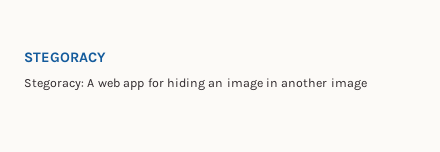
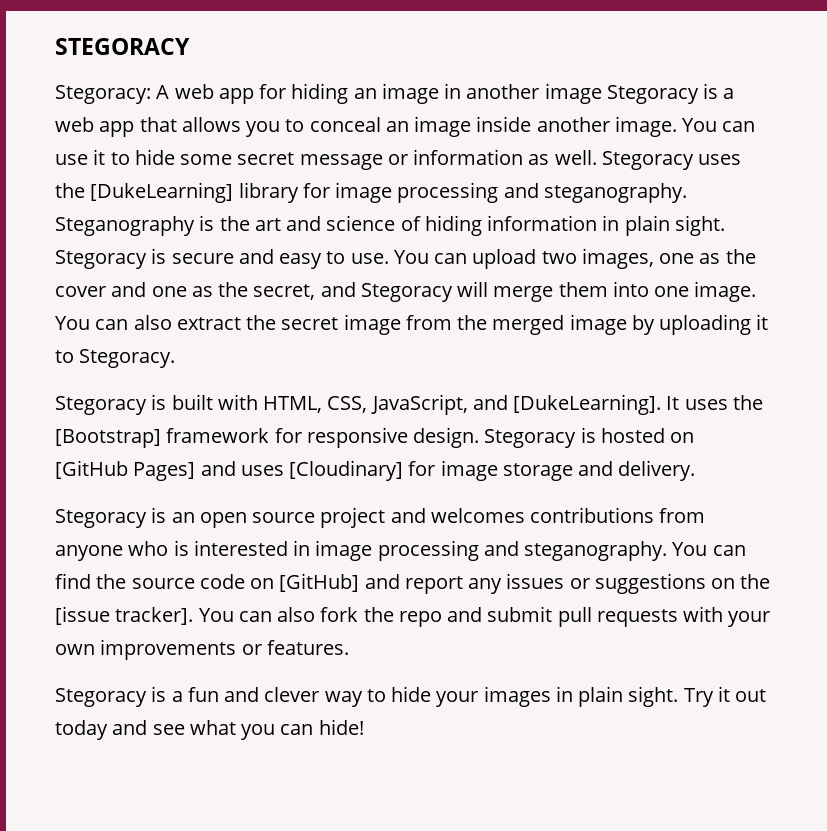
(367, 84) none -> [606,83,735,104] [55,116,756,137] [55,149,742,170] [55,182,687,203] [55,215,725,236] [55,248,756,269] [55,281,757,302] [55,314,769,335] [55,349,176,368] [55,394,763,415] [55,427,695,448] [55,460,696,481] [55,507,706,528] [55,540,746,561] [55,573,771,594] [55,606,771,627] [55,639,349,660] [55,686,767,707] [55,719,364,740] Stegoracy is a web app that allows you to conceal an image inside another image. You can use it to hide some secret message or information as well. Stegoracy uses the [DukeLearning] library for image processing and steganography. Steganography is the art and science of hiding information in plain sight. Stegoracy is secure and easy to use. You can upload two images, one as the cover and one as the secret, and Stegoracy will merge them into one image. You can also extract the secret image from the merged image by uploading it to Stegoracy. // Stegoracy is built with HTML, CSS, JavaScript, and [DukeLearning]. It uses the [Bootstrap] framework for responsive design. Stegoracy is hosted on [GitHub Pages] and uses [Cloudinary] for image storage and delivery. // Stegoracy is an open source project and welcomes contributions from anyone who is interested in image processing and steganography. You can find the source code on [GitHub] and report any issues or suggestions on the [issue tracker]. You can also fork the repo and submit pull requests with your own improvements or features. // Stegoracy is a fun and clever way to hide your images in plain sight. Try it out today and see what you can hide!

